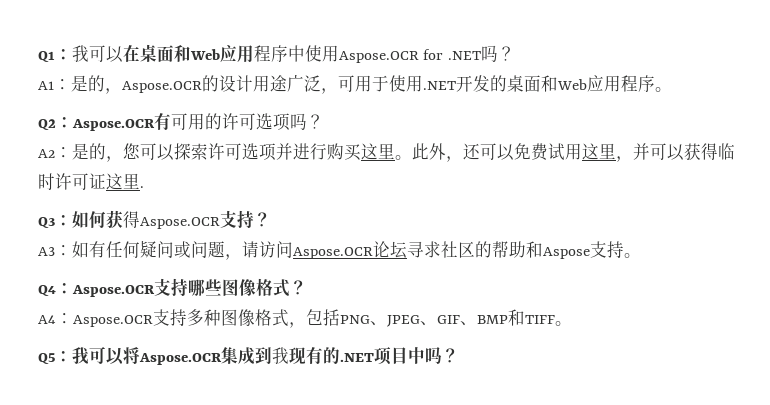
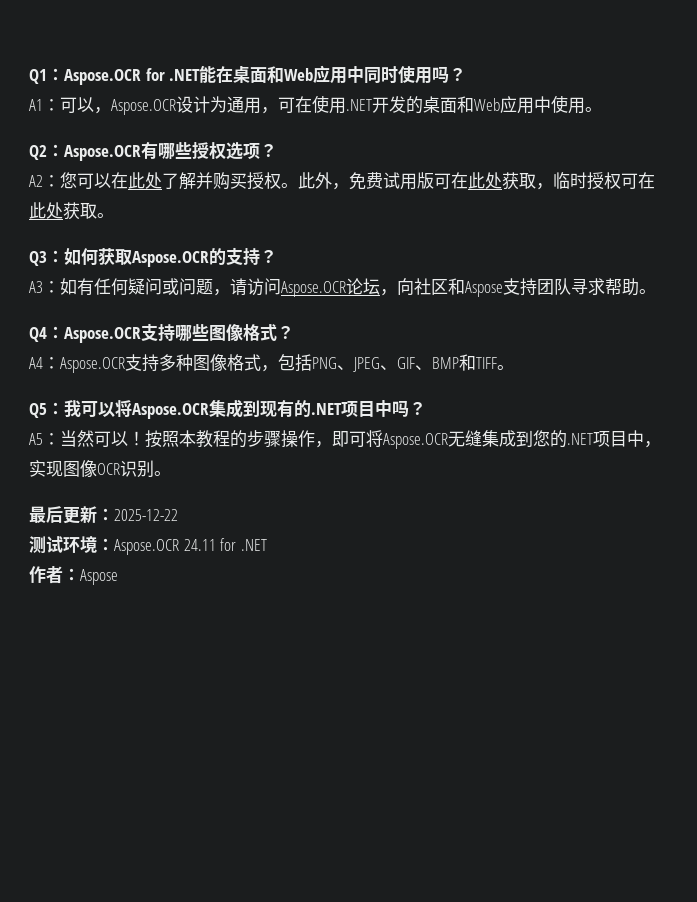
[72,45,123,63] 我可以 -> [64,65,217,85] Aspose.OCR for .NET能
[254,45,515,63] [38,75,389,94] 程序中使用Aspose.OCR for .NET吗？ // A1：是的，Aspose.OCR的设计用途广泛，可用于 -> [347,66,467,84] [29,96,312,115] 中同时使用吗？ // A1：可以，Aspose.OCR设计为通用，可在
[621,75,655,92] 程序 -> [533,95,585,114] 中使用
[171,113,324,131] [38,143,395,162] 可用的许可选项吗？ // A2：是的，您可以探索许可选项并进行购买这里 -> [158,142,277,160] [29,172,281,190] 哪些授权选项？ // A2：您可以在此处了解并购买授权
[463,143,514,161] 还可以 -> (349, 186) none
[582,143,735,162] [38,173,144,190] 这里，并可以获得临时许可证这里. -> [417,172,655,190] [29,202,114,220] 版可在此处获取，临时授权可在此处获取。
[123,211,220,229] 得Aspose.OCR -> [115,248,226,267] 取Aspose.OCR的
[407,241,624,259] 寻求社区的帮助和Aspose支持 -> [379,278,639,297] ，向社区和Aspose支持团队寻求帮助
[272,347,289,364] 我 -> (260, 408) none
(459, 355) none -> [29,430,661,449] [29,460,171,478] [29,506,178,524] [29,536,267,555] [29,566,118,585] // A5：当然可以！按照本教程的步骤操作，即可将Aspose.OCR无缝集成到您的.NET项目中，实现图像OCR识别。 // 最后更新：2025-12-22 // 测试环境：Aspose.OCR 24.11 for .NET // 作者：Aspose

